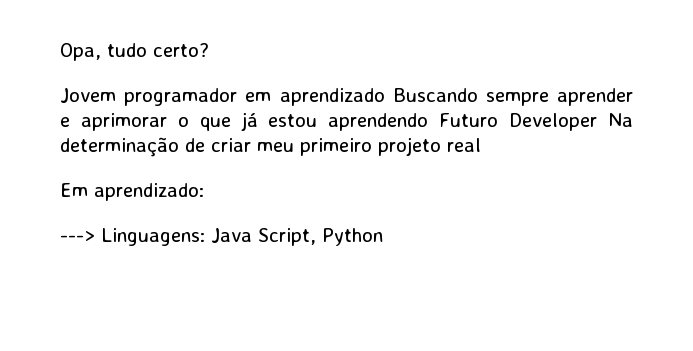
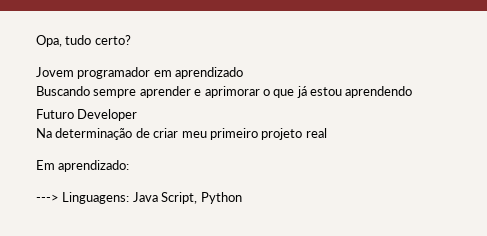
(385, 97) none -> (244, 73) //
(429, 122) none -> (413, 92) //
(598, 122) none -> (138, 115) //

